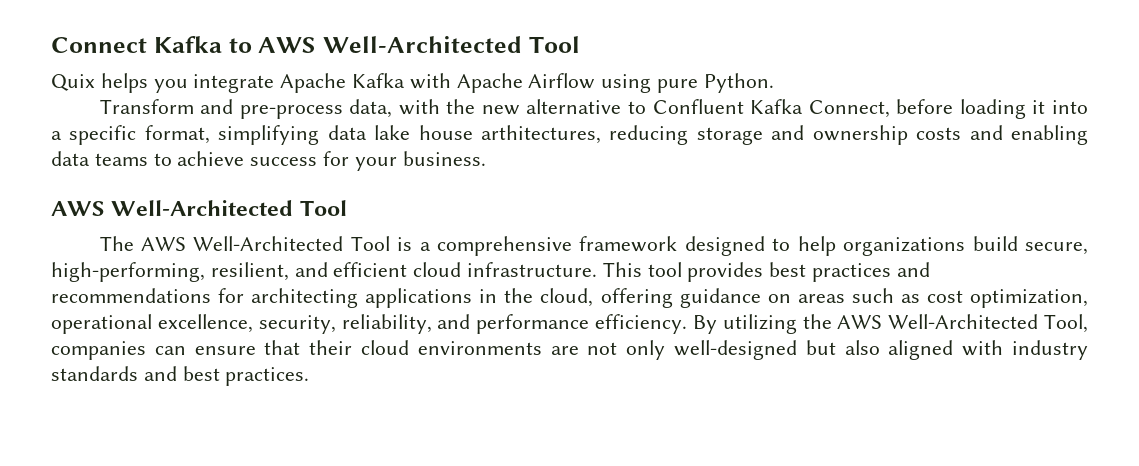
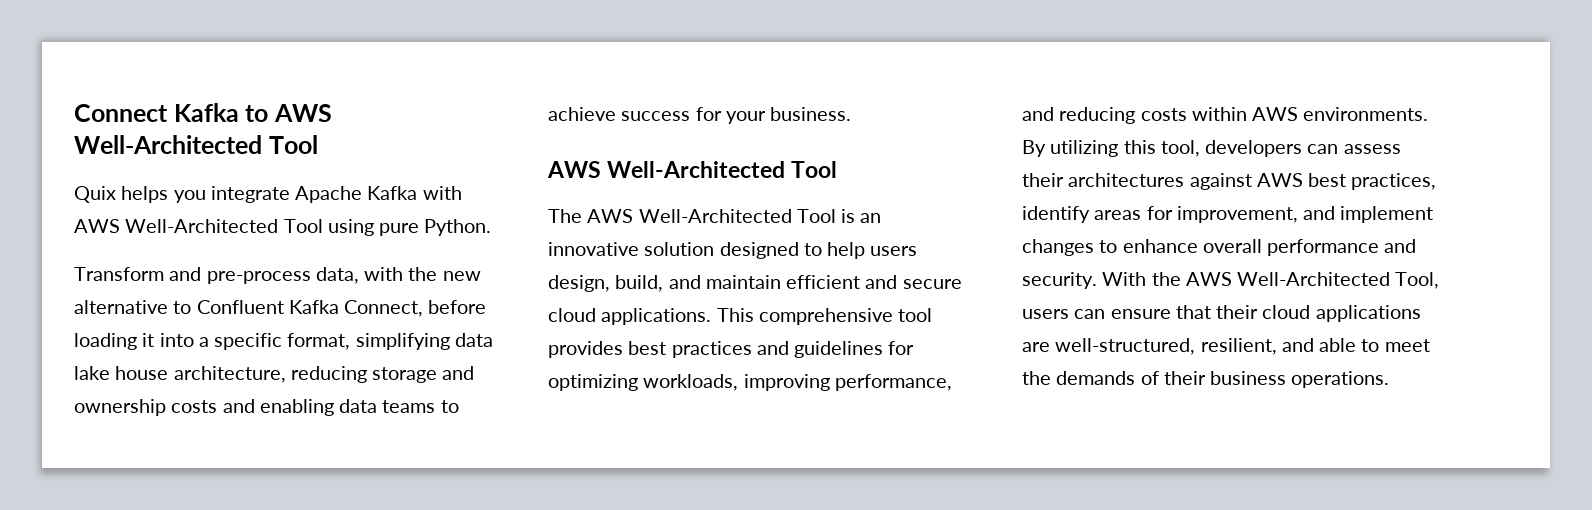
[456,73,596,93] Apache Airflow -> [74,219,323,233] AWS Well-Architected Tool
[481,125,601,144] arthitectures, -> [173,366,286,383] architecture,
[419,236,1088,256] [51,262,642,282] a comprehensive framework designed to help organizations build secure, high-performing, resilient, and efficient cloud infrastructure. This -> [860,213,882,223] [548,242,918,259] [548,275,962,292] [548,308,893,325] an innovative solution designed to help users design, build, and maintain efficient and secure cloud applications. This comprehensive
[51,288,1088,308] [51,314,797,334] recommendations for architecting applications in the cloud, offering guidance on areas such as cost optimization, operational excellence, security, reliability, and performance efficiency. By utilizing -> [794,341,915,358] [548,374,952,391] [1022,107,1429,124] [1022,140,1401,157] [1022,173,1437,190] [1022,206,1434,223] [1022,239,1417,256] [1022,272,1147,289] guidelines for optimizing workloads, improving performance, and reducing costs within AWS environments. By utilizing this tool, developers can assess their architectures against AWS best practices, identify areas for improvement, and implement changes to enhance overall performance and security. With
[51,341,146,360] companies -> [1022,309,1069,319] users
[417,340,1088,360] [51,366,310,386] environments are not only well-designed but also aligned with industry standards and best practices. -> [1315,305,1421,322] [1022,338,1430,355] [1022,371,1390,388] applications are well-structured, resilient, and able to meet the demands of their business operations.

